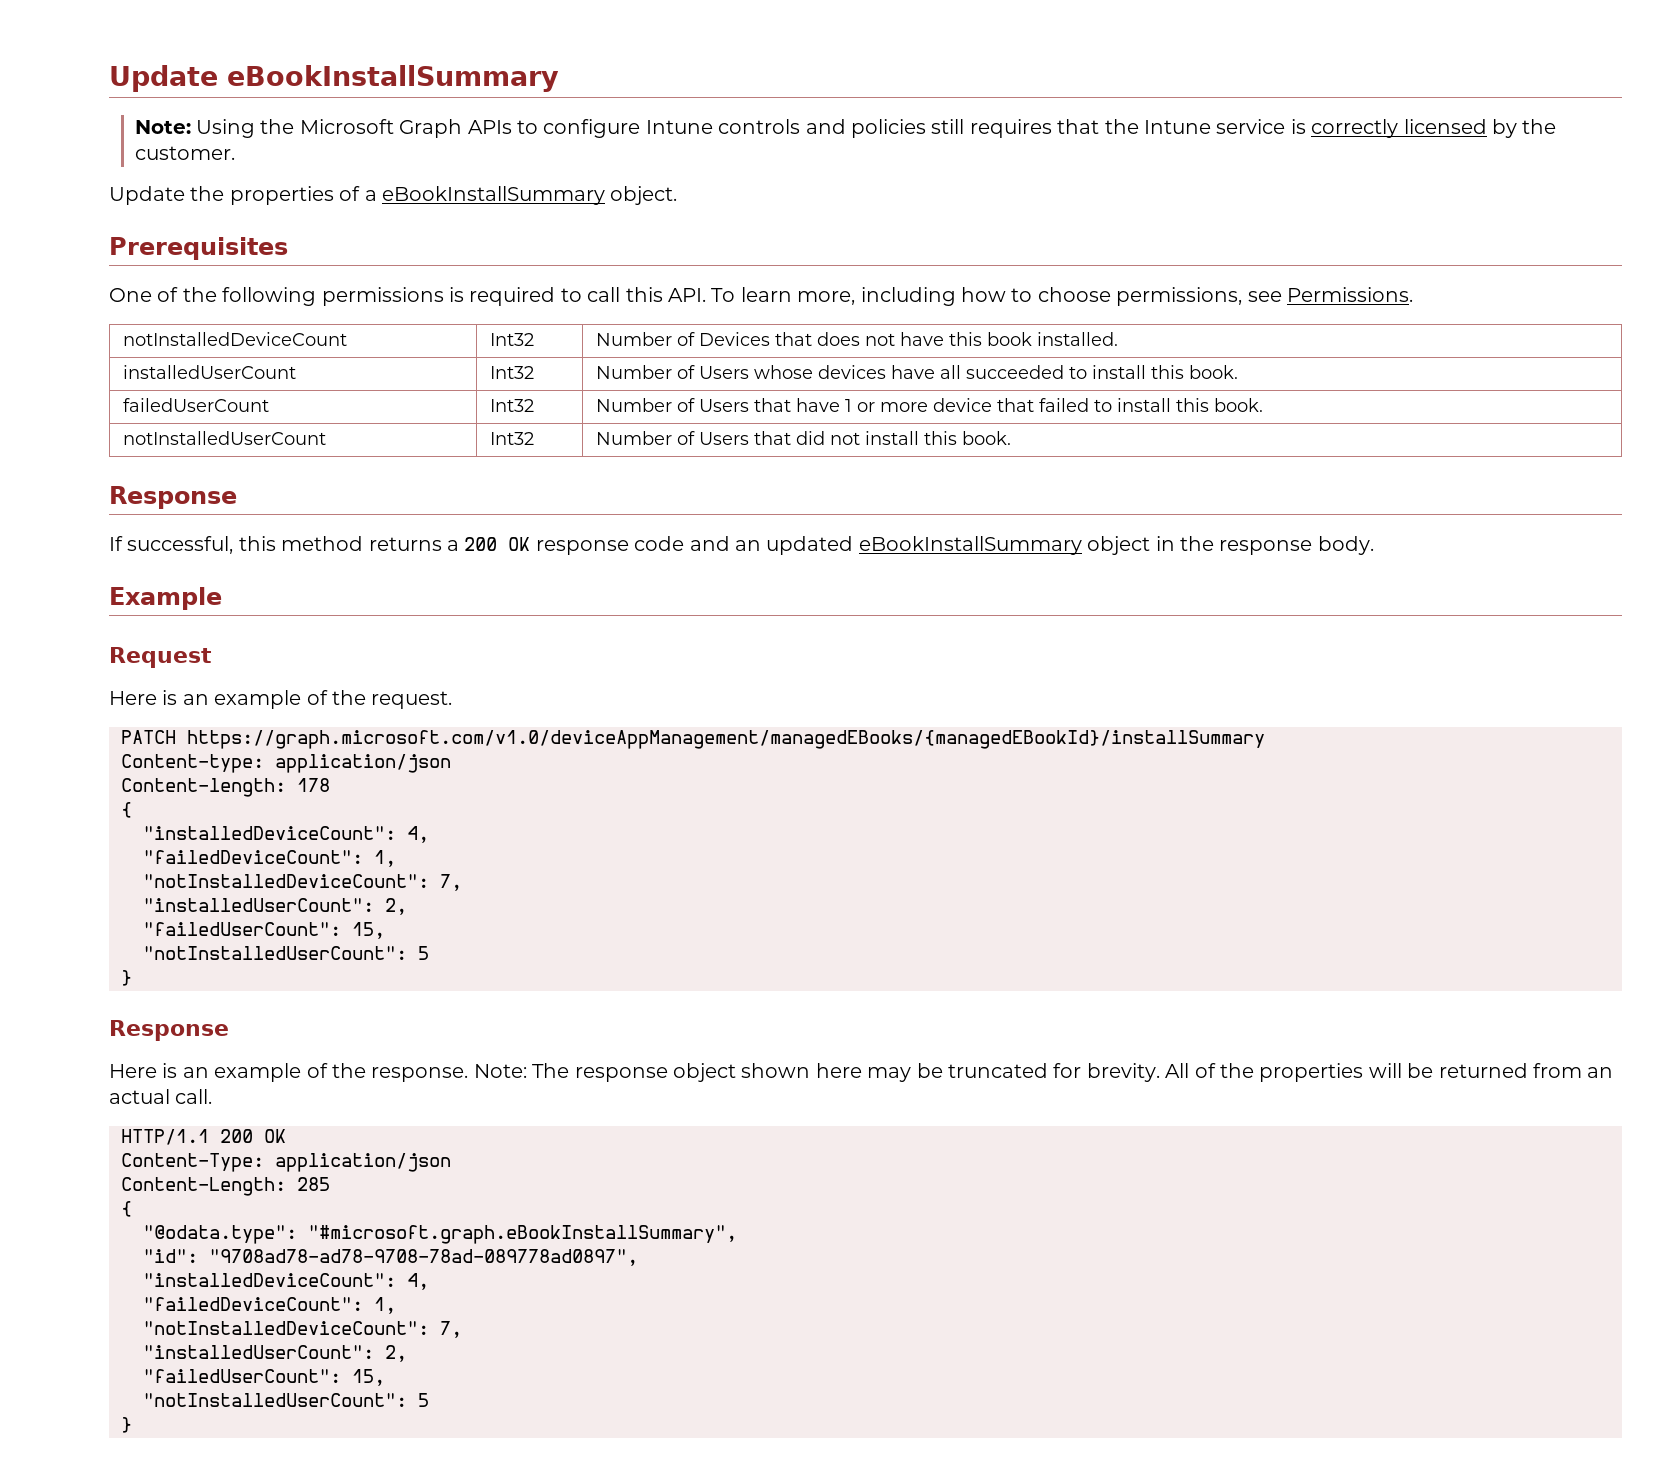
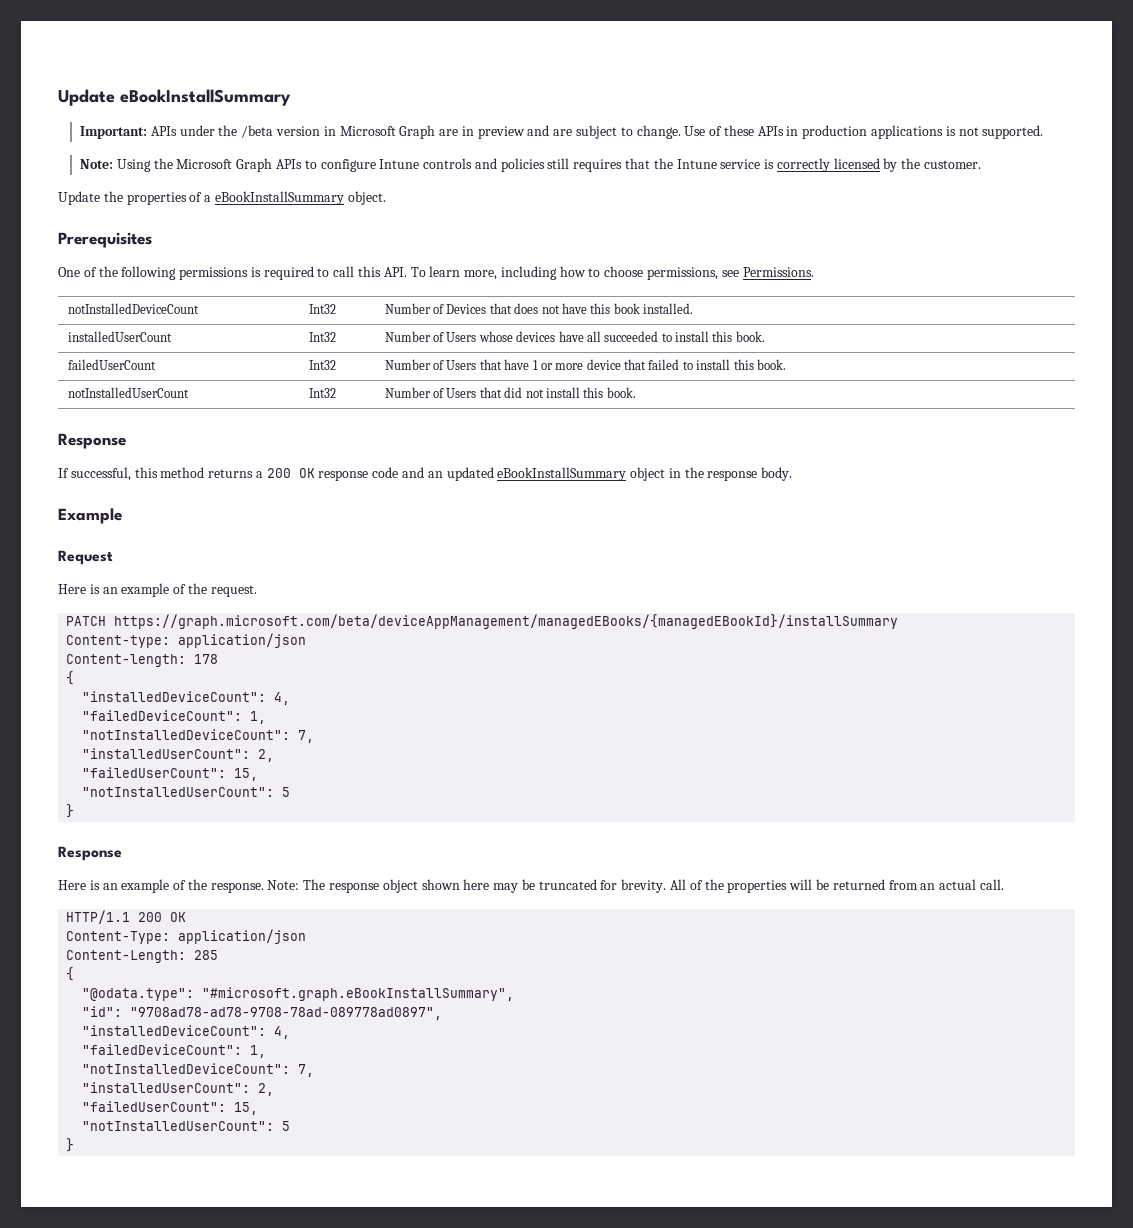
(559, 78) none -> [80,125,1044,139] // Important: APIs under the /beta version in Microsoft Graph are in preview and are subject to change. Use of these APIs in production applications is not supported.
[187,730,1265,749] https://graph.microsoft.com/v1.0/deviceAppManagement/managedEBooks/{managedEBookId}/installSummary -> [114,614,899,629] https://graph.microsoft.com/beta/deviceAppManagement/managedEBooks/{managedEBookId}/installSummary

